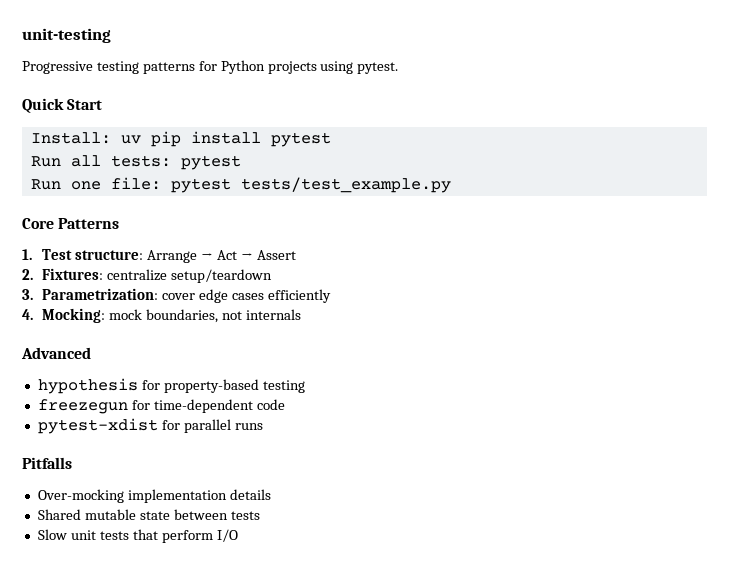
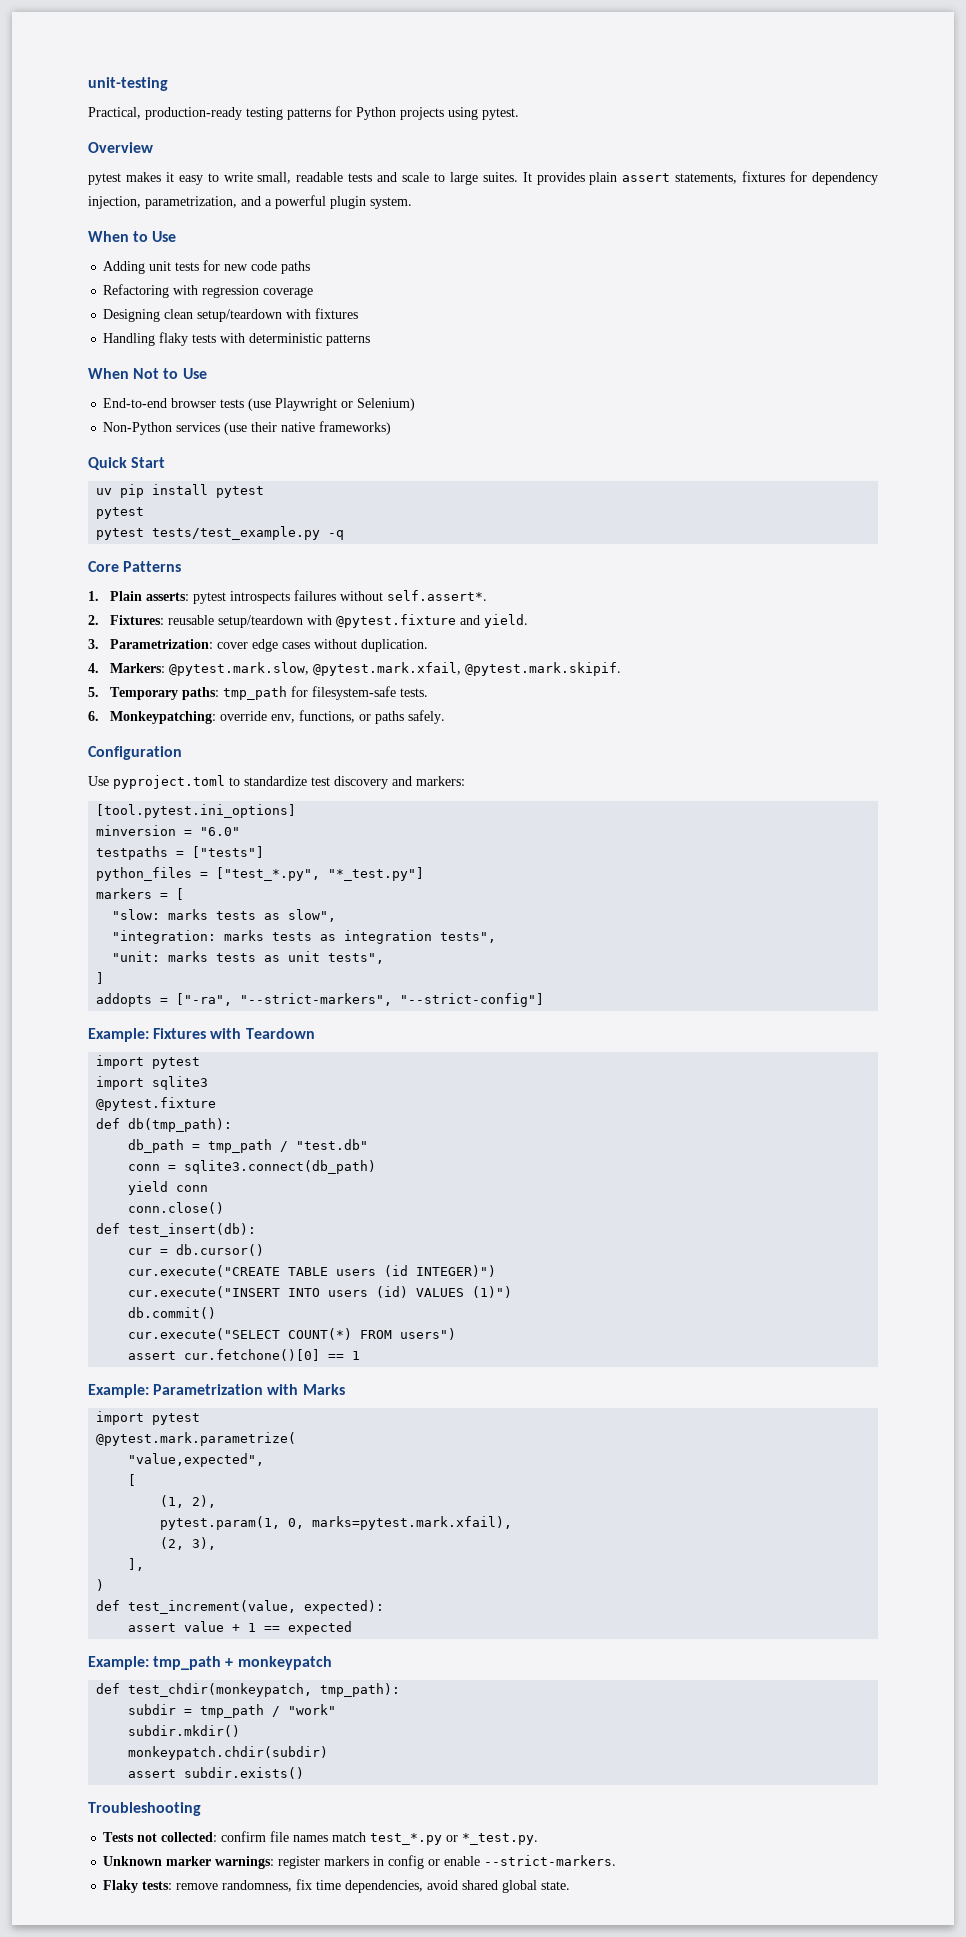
[22,61,93,74] Progressive -> [88,107,242,120] Practical, production-ready
(399, 68) none -> [88,142,153,153] [88,171,879,185] [88,195,412,209] [88,231,177,242] [103,260,311,274] [103,284,314,298] [103,308,359,322] [103,332,371,346] [88,368,207,379] [103,398,416,411] [103,421,392,435] // Overview // pytest makes it easy to write small, readable tests and scale to large suites. It provides plain assert statements, fixtures for dependency injection, parametrization, and a powerful plugin system. // When to Use // Adding unit tests for new code paths // Refactoring with regression coverage // Designing clean setup/teardown with fixtures // Handling flaky tests with deterministic patterns // When Not to Use // End-to-end browser tests (use Playwright or Selenium) // Non-Python services (use their native frameworks)
[30,132,111,144] Install: -> (166, 462) none
[30,155,241,170] [30,177,161,190] Run all tests: pytest // Run one file: -> [96,507,145,519] pytest //
(451, 185) none -> [328,530,345,540] -q
[42,249,296,263] Test structure: Arrange → Act → Assert -> [110,590,488,604] Plain asserts: pytest introspects failures without self.assert*.
[107,269,273,283] centralize setup/teardown -> [168,614,529,628] reusable setup/teardown with @pytest.fixture and yield.
[267,289,331,303] efficiently -> [314,639,429,652] without duplication.
[42,308,301,323] [21,347,91,359] [37,378,305,394] [37,399,285,414] [37,418,263,434] [22,457,72,469] [37,489,271,503] [37,509,260,520] [37,529,238,543] Mocking: mock boundaries, not internals // Advanced // hypothesis for property-based testing // freezegun for time-dependent code // pytest-xdist for parallel runs // Pitfalls // Over-mocking implementation details // Shared mutable state between tests // Slow unit tests that perform I/O -> [110,662,622,676] [88,686,429,700] [88,710,446,724] [88,746,182,760] [88,775,465,789] [96,804,297,818] [96,825,241,836] [96,846,265,860] [96,867,425,881] [96,888,185,900] [112,909,337,922] [112,930,497,944] [112,951,385,964] [96,972,105,984] [96,993,545,1007] [88,1028,315,1042] [96,1055,201,1069] [96,1076,209,1090] [96,1097,217,1111] [96,1118,233,1132] [128,1139,369,1153] [128,1160,377,1174] [128,1181,209,1195] [128,1202,225,1214] [96,1223,257,1237] [128,1244,265,1256] [128,1265,497,1277] [128,1286,513,1298] [128,1307,217,1319] [128,1328,457,1340] [128,1349,361,1361] [88,1384,345,1398] [96,1411,201,1425] [96,1432,297,1446] [128,1453,265,1467] [128,1474,137,1486] [160,1495,217,1508] [160,1516,513,1530] [160,1537,217,1550] [128,1558,145,1571] [96,1579,105,1591] [96,1600,385,1614] [128,1621,353,1635] [88,1656,332,1670] [96,1683,401,1697] [128,1704,337,1718] [128,1725,241,1737] [128,1746,329,1760] [128,1767,305,1779] [88,1802,201,1816] [103,1831,539,1845] [103,1855,617,1869] [103,1879,571,1893] Markers: @pytest.mark.slow, @pytest.mark.xfail, @pytest.mark.skipif. // 5. Temporary paths: tmp_path for filesystem-safe tests. // 6. Monkeypatching: override env, functions, or paths safely. // Configuration // Use pyproject.toml to standardize test discovery and markers: // [tool.pytest.ini_options] // minversion = "6.0" // testpaths = ["tests"] // python_files = ["test_*.py", "*_test.py"] // markers = [ // "slow: marks tests as slow", // "integration: marks tests as integration tests", // "unit: marks tests as unit tests", // ] // addopts = ["-ra", "--strict-markers", "--strict-config"] // Example: Fixtures with Teardown // import pytest // import sqlite3 // @pytest.fixture // def db(tmp_path): // db_path = tmp_path / "test.db" // conn = sqlite3.connect(db_path) // yield conn // conn.close() // def test_insert(db): // cur = db.cursor() // cur.execute("CREATE TABLE users (id INTEGER)") // cur.execute("INSERT INTO users (id) VALUES (1)") // db.commit() // cur.execute("SELECT COUNT(*) FROM users") // assert cur.fetchone()[0] == 1 // Example: Parametrization with Marks // import pytest // @pytest.mark.parametrize( // "value,expected", // [ // (1, 2), // pytest.param(1, 0, marks=pytest.mark.xfail), // (2, 3), // ], // ) // def test_increment(value, expected): // assert value + 1 == expected // Example: tmp_path + monkeypatch // def test_chdir(monkeypatch, tmp_path): // subdir = tmp_path / "work" // subdir.mkdir() // monkeypatch.chdir(subdir) // assert subdir.exists() // Troubleshooting // Tests not collected: confirm file names match test_*.py or *_test.py. // Unknown marker warnings: register markers in config or enable --strict-markers. // Flaky tests: remove randomness, fix time dependencies, avoid shared global state.

